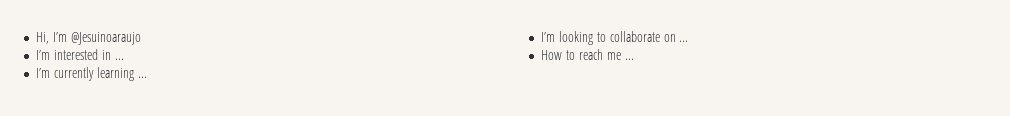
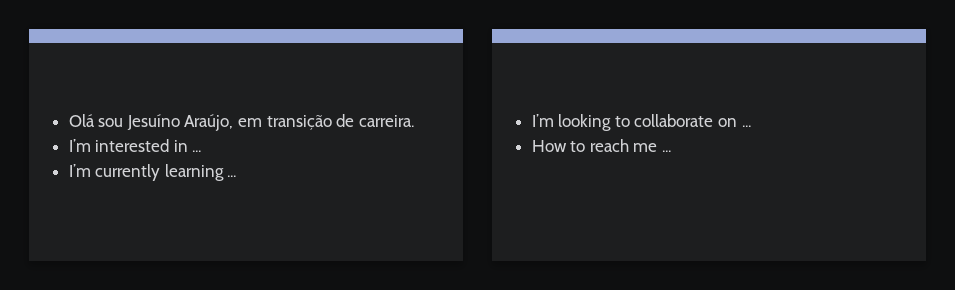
[36,32,141,45] Hi, I’m @Jesuinoaraujo -> [68,114,414,131] Olá sou Jesuíno Araújo, em transição de carreira.

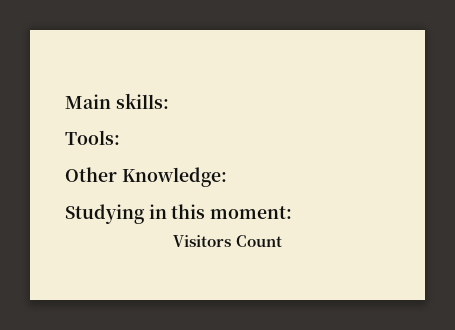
[68,114,414,131] [68,139,202,152] [68,164,237,181] [531,114,751,131] [531,139,672,152] Olá sou Jesuíno Araújo, em transição de carreira. // I’m interested in ... // I’m currently learning ... // I’m looking to collaborate on ... // How to reach me ... -> [65,93,169,109] [65,130,120,145] [65,167,227,187] [65,204,293,224] [173,235,282,247] Main skills: // Tools: // Other Knowledge: // Studying in this moment: // Visitors Count

